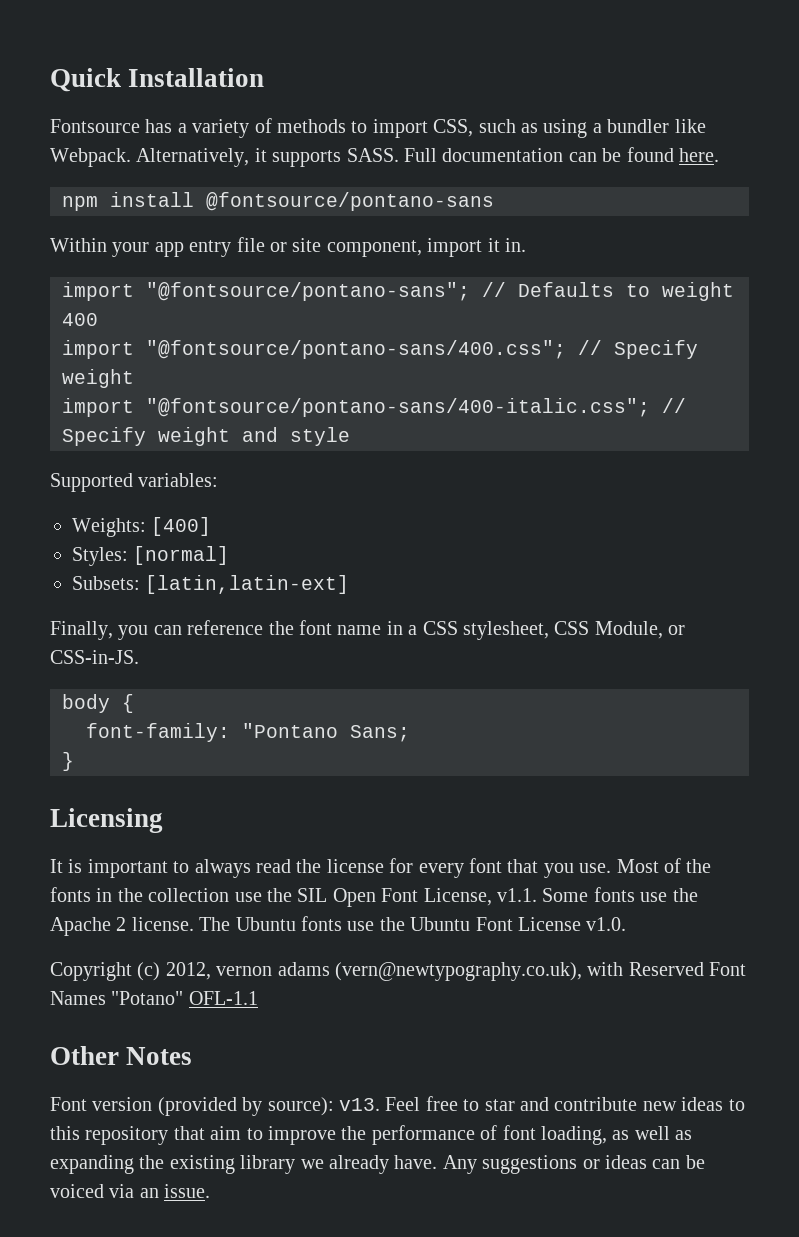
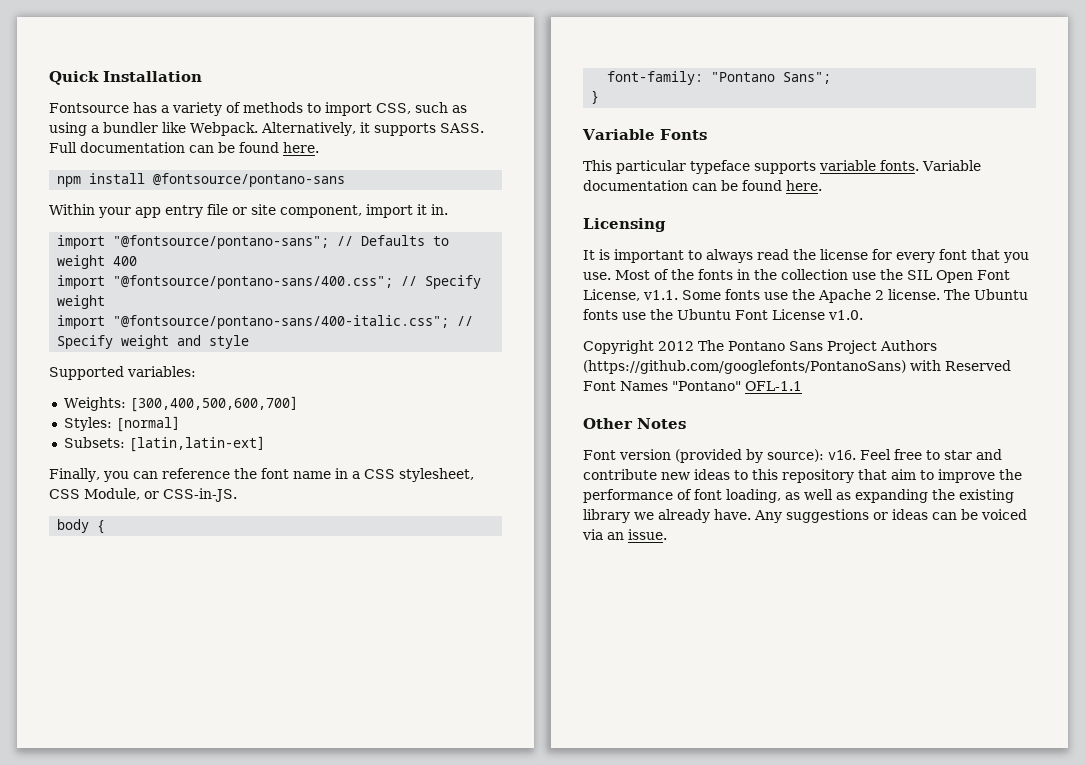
[151,517,212,536] [400] -> [129,396,298,412] [300,400,500,600,700]
[350,725,410,742] Sans; -> [783,72,832,84] Sans";
(74, 761) none -> [582,129,707,140] [583,160,981,174] [583,180,822,191] // Variable Fonts // This particular typeface supports variable fonts. Variable documentation can be found here.
[137,962,582,981] (c) 2012, vernon adams (vern@newtypography.co.uk), -> [658,340,937,354] [583,360,906,374] 2012 The Pontano Sans Project Authors (https://github.com/googlefonts/PontanoSans)
[111,991,184,1005] "Potano" -> [672,381,741,391] "Pontano"
[339,1098,380,1111] v13. -> [828,450,856,460] v16.

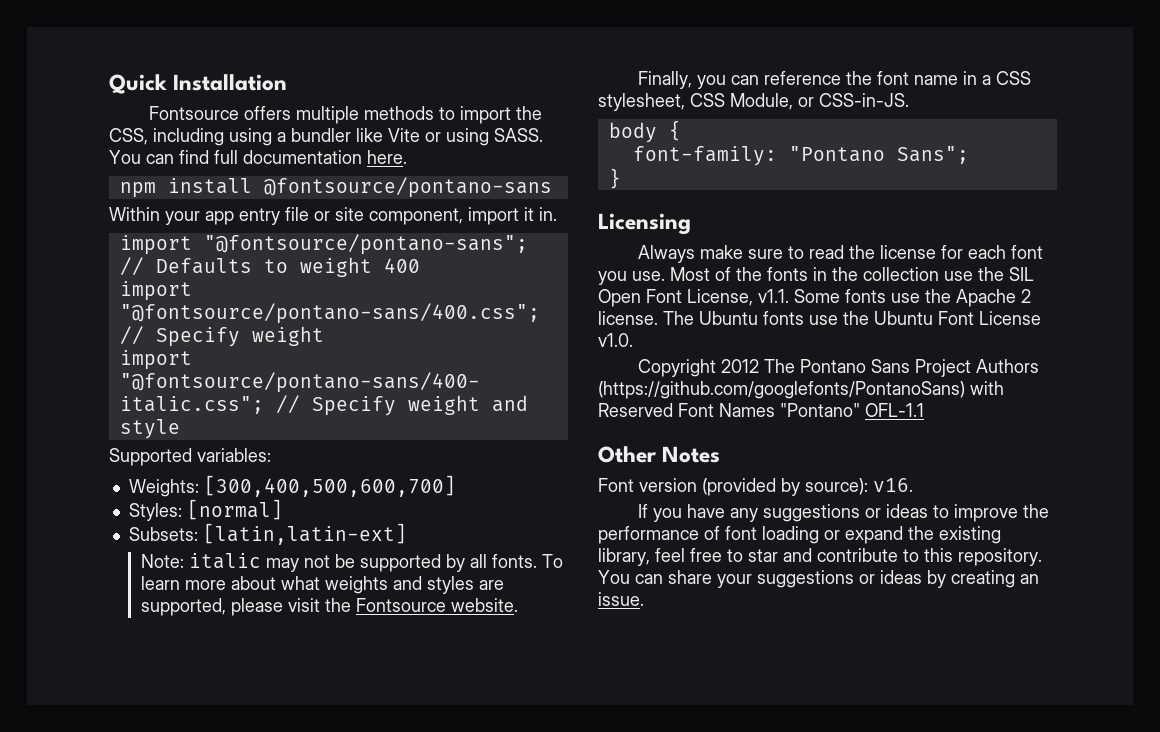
[133,102,467,116] [49,122,484,136] [49,142,279,153] has a variety of methods to import CSS, such as using a bundler like Webpack. Alternatively, it supports SASS. Full documentation can be found -> [243,106,542,124] [109,128,543,146] [109,150,362,164] offers multiple methods to import the CSS, including using a bundler like Vite or using SASS. You can find full documentation
(265, 444) none -> [140,553,563,572] [140,576,504,594] [140,598,518,616] // Note: italic may not be supported by all fonts. To learn more about what weights and styles are supported, please visit the Fontsource website.
[582,129,707,140] [583,160,981,174] [583,180,822,191] [583,218,666,232] [583,249,753,263] Variable Fonts // This particular typeface supports variable fonts. Variable documentation can be found here. // Licensing // It is important to always -> [598,213,691,235] [637,245,804,263] Licensing // Always make sure to
[896,249,1000,263] every font that -> [967,245,1043,259] each font
[860,449,1002,460] [583,469,916,483] Feel free to star and contribute new ideas to this repository that aim -> [637,504,928,522] // If you have any suggestions or ideas
[726,489,1014,503] [583,509,1027,523] [582,529,603,540] loading, as well as expanding the existing library we already have. Any suggestions or ideas can be voiced via -> [762,526,1001,544] [598,548,1042,566] [598,570,1015,588] loading or expand the existing library, feel free to star and contribute to this repository. You can share your suggestions or ideas by creating

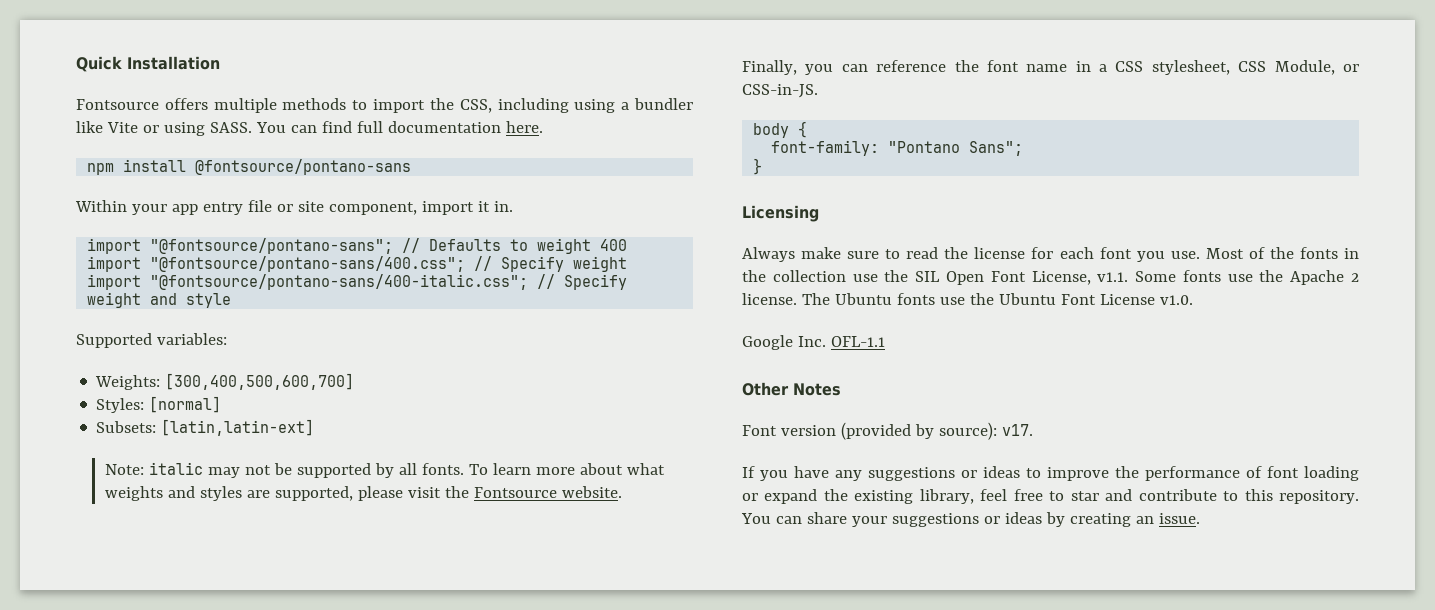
[637,359,1039,377] [598,381,1004,399] [598,403,860,417] Copyright 2012 The Pontano Sans Project Authors (https://github.com/googlefonts/PontanoSans) with Reserved Font Names "Pontano" -> [742,335,826,350] Google Inc.
[873,478,913,492] v16. -> [1001,424,1033,436] v17.

